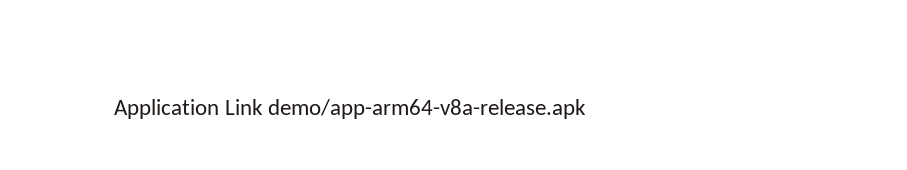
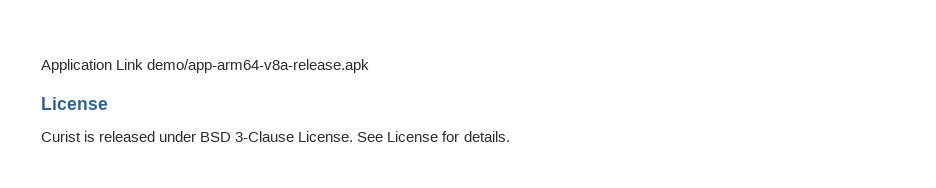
(587, 109) none -> [41,97,108,110] [41,131,510,142] // License // Curist is released under BSD 3-Clause License. See License for details.

